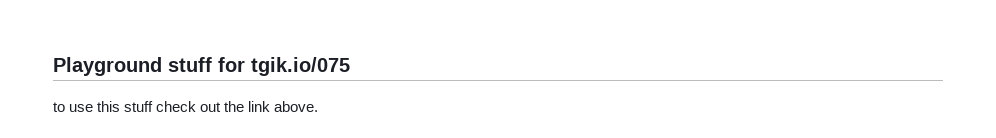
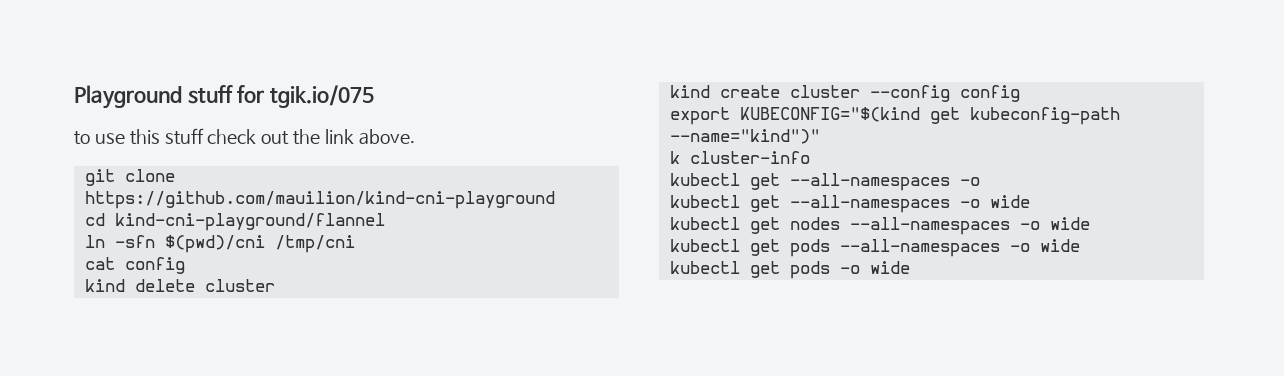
(319, 106) none -> [84,169,175,186] [84,191,555,209] [84,213,385,231] [84,235,355,253] [84,257,185,274] [84,279,275,292] [669,85,1020,102] [669,107,1120,125] [669,129,820,144] [669,151,810,164] [669,173,980,191] [669,195,1030,213] [669,217,1090,235] [669,239,1080,257] [669,261,910,279] // git clone https://github.com/mauilion/kind-cni-playground // cd kind-cni-playground/flannel // ln -sfn $(pwd)/cni /tmp/cni // cat config // kind delete cluster // kind create cluster --config config // export KUBECONFIG="$(kind get kubeconfig-path --name="kind")" // k cluster-info // kubectl get --all-namespaces -o // kubectl get --all-namespaces -o wide // kubectl get nodes --all-namespaces -o wide // kubectl get pods --all-namespaces -o wide // kubectl get pods -o wide

